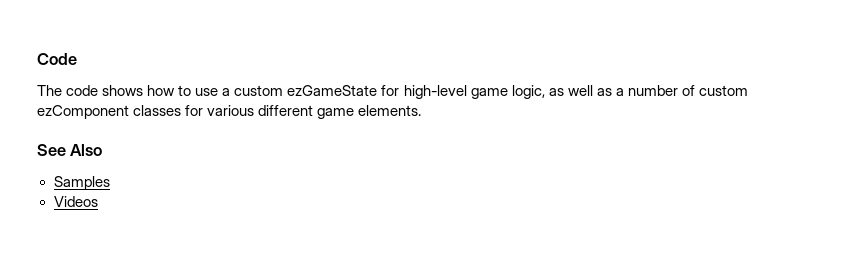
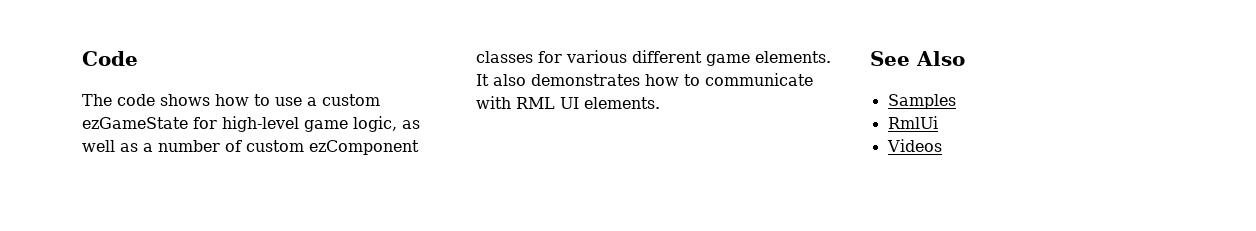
(422, 110) none -> [476,73,813,86] [476,96,660,109] It also demonstrates how to communicate with RML UI elements.
(110, 183) none -> [887,116,938,129] // RmlUi

